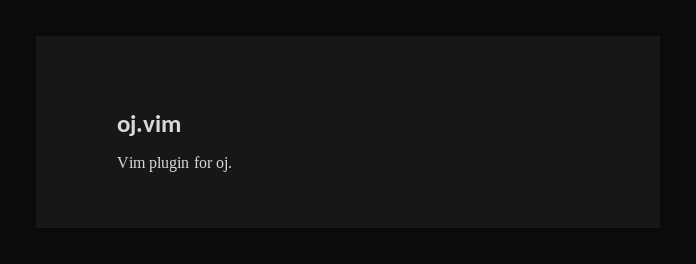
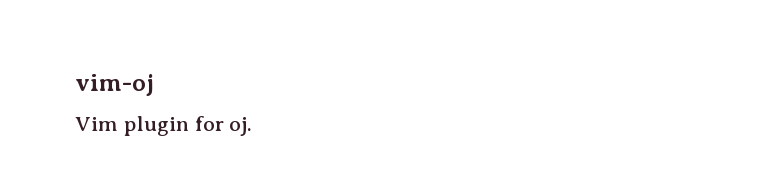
[117,115,181,136] oj.vim -> [75,74,154,96] vim-oj

